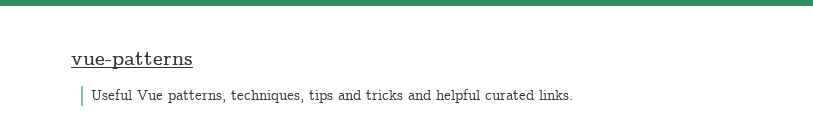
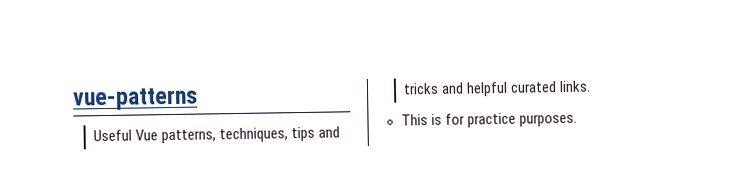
(573, 95) none -> [400,112,577,128] // This is for practice purposes.

